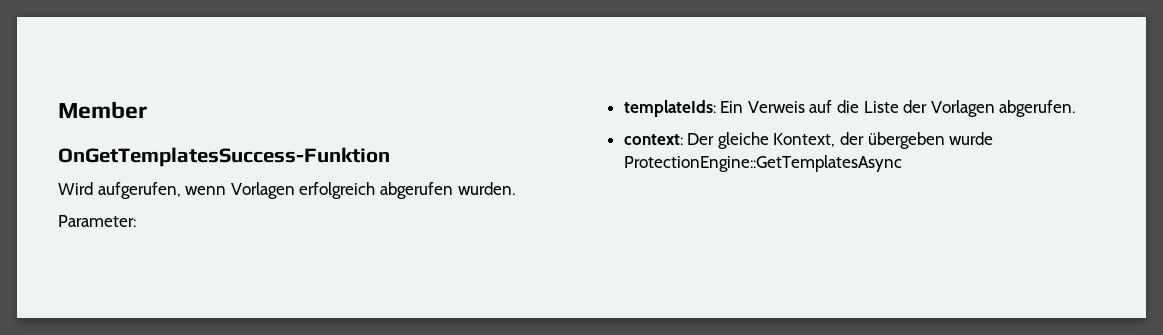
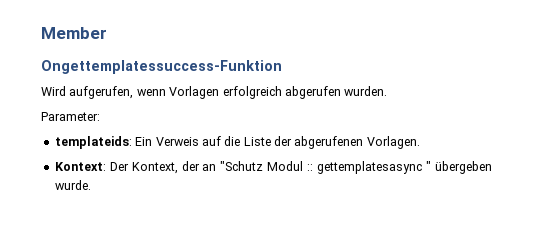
[58,147,390,167] OnGetTemplatesSuccess-Funktion -> [41,60,282,74] Ongettemplatessuccess-Funktion
[623,100,716,117] templateIds: -> [54,136,132,149] templateids:
[930,100,1076,117] [623,132,994,149] [623,155,902,172] Vorlagen abgerufen. // context: Der gleiche Kontext, der übergeben wurde ProtectionEngine::GetTemplatesAsync -> [294,136,420,149] [54,161,493,174] [54,180,91,190] abgerufenen Vorlagen. // Kontext: Der Kontext, der an "Schutz Modul :: gettemplatesasync " übergeben wurde.

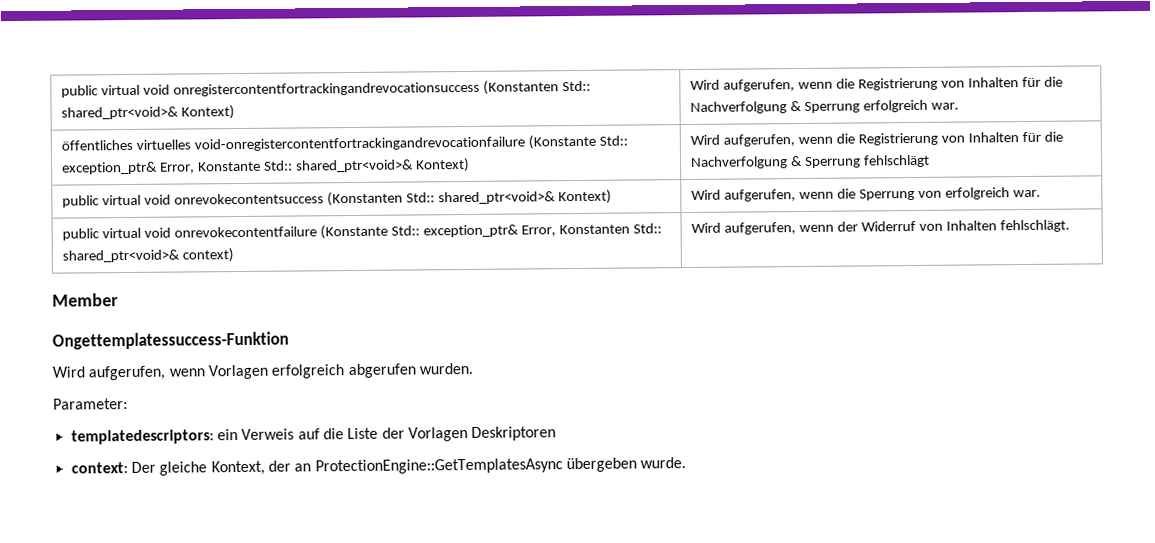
(41, 33) none -> [61,80,591,98] [61,105,236,120] [690,76,1063,92] [690,99,960,114] [61,134,629,152] [62,157,470,175] [690,131,1063,147] [690,154,931,169] [62,189,612,208] [691,187,1041,202] [62,223,662,241] [62,248,235,263] [691,219,1070,235] public virtual void onregistercontentfortrackingandrevocationsuccess (Konstanten Std:: shared_ptr<void>& Kontext) | Wird aufgerufen, wenn die Registrierung von Inhalten für die Nachverfolgung & Sperrung erfolgreich war. // öffentliches virtuelles void-onregistercontentfortrackingandrevocationfailure (Konstante Std:: exception_ptr& Error, Konstante Std:: shared_ptr<void>& Kontext) | Wird aufgerufen, wenn die Registrierung von Inhalten für die Nachverfolgung & Sperrung fehlschlägt // public virtual void onrevokecontentsuccess (Konstanten Std:: shared_ptr<void>& Kontext) | Wird aufgerufen, wenn die Sperrung von erfolgreich war. // public virtual void onrevokecontentfailure (Konstante Std:: exception_ptr& Error, Konstanten Std:: shared_ptr<void>& context) | Wird aufgerufen, wenn der Widerruf von Inhalten fehlschlägt. //
[54,136,153,149] templateids: Ein -> [70,429,238,445] templatedescriptors: ein
[294,136,420,149] [54,161,432,174] abgerufenen Vorlagen. // Kontext: Der Kontext, der an "Schutz Modul :: gettemplatesasync " -> [407,426,557,442] [70,458,563,476] Vorlagen Deskriptoren // context: Der gleiche Kontext, der an ProtectionEngine::GetTemplatesAsync

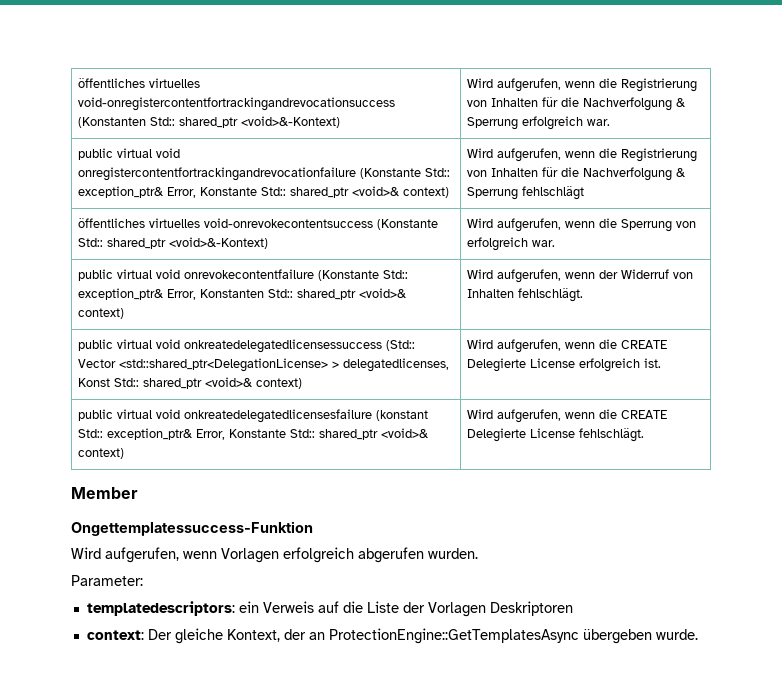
[61,80,591,98] [61,105,236,120] public virtual void onregistercontentfortrackingandrevocationsuccess (Konstanten Std:: shared_ptr<void>& Kontext) -> [78,78,201,88] [78,97,396,111] [78,116,341,128] öffentliches virtuelles void-onregistercontentfortrackingandrevocationsuccess (Konstanten Std:: shared_ptr <void>&-Kontext)
[61,136,526,152] öffentliches virtuelles void-onregistercontentfortrackingandrevocationfailure -> [78,148,181,160] [78,167,357,181] public virtual void onregistercontentfortrackingandrevocationfailure
[296,157,470,173] shared_ptr<void>& Kontext) -> [290,186,450,198] shared_ptr <void>& context)
[62,189,612,208] public virtual void onrevokecontentsuccess (Konstanten Std:: shared_ptr<void>& Kontext) -> [78,218,439,230] [78,237,269,249] öffentliches virtuelles void-onrevokecontentsuccess (Konstante Std:: shared_ptr <void>&-Kontext)
[62,249,181,263] shared_ptr<void>& -> [297,288,408,300] shared_ptr <void>&
(1070, 226) none -> [78,339,416,353] [78,358,450,372] [78,377,303,389] [467,339,668,353] [467,358,662,372] [78,409,429,423] [78,428,430,440] [78,448,125,459] [467,409,668,423] [467,428,645,442] // public virtual void onkreatedelegatedlicensessuccess (Std:: Vector <std::shared_ptr<DelegationLicense> > delegatedlicenses, Konst Std:: shared_ptr <void>& context) | Wird aufgerufen, wenn die CREATE Delegierte License erfolgreich ist. // public virtual void onkreatedelegatedlicensesfailure (konstant Std:: exception_ptr& Error, Konstante Std:: shared_ptr <void>& context) | Wird aufgerufen, wenn die CREATE Delegierte License fehlschlägt.

